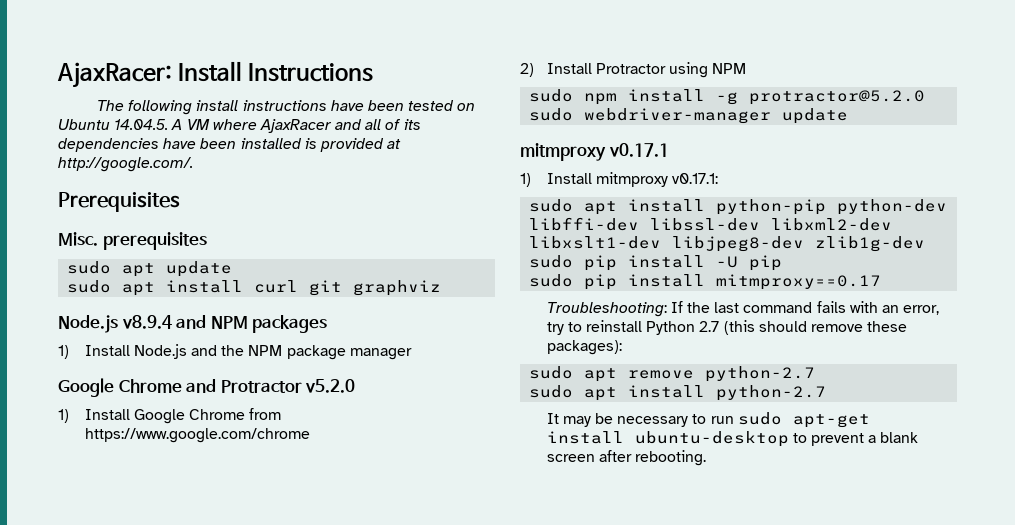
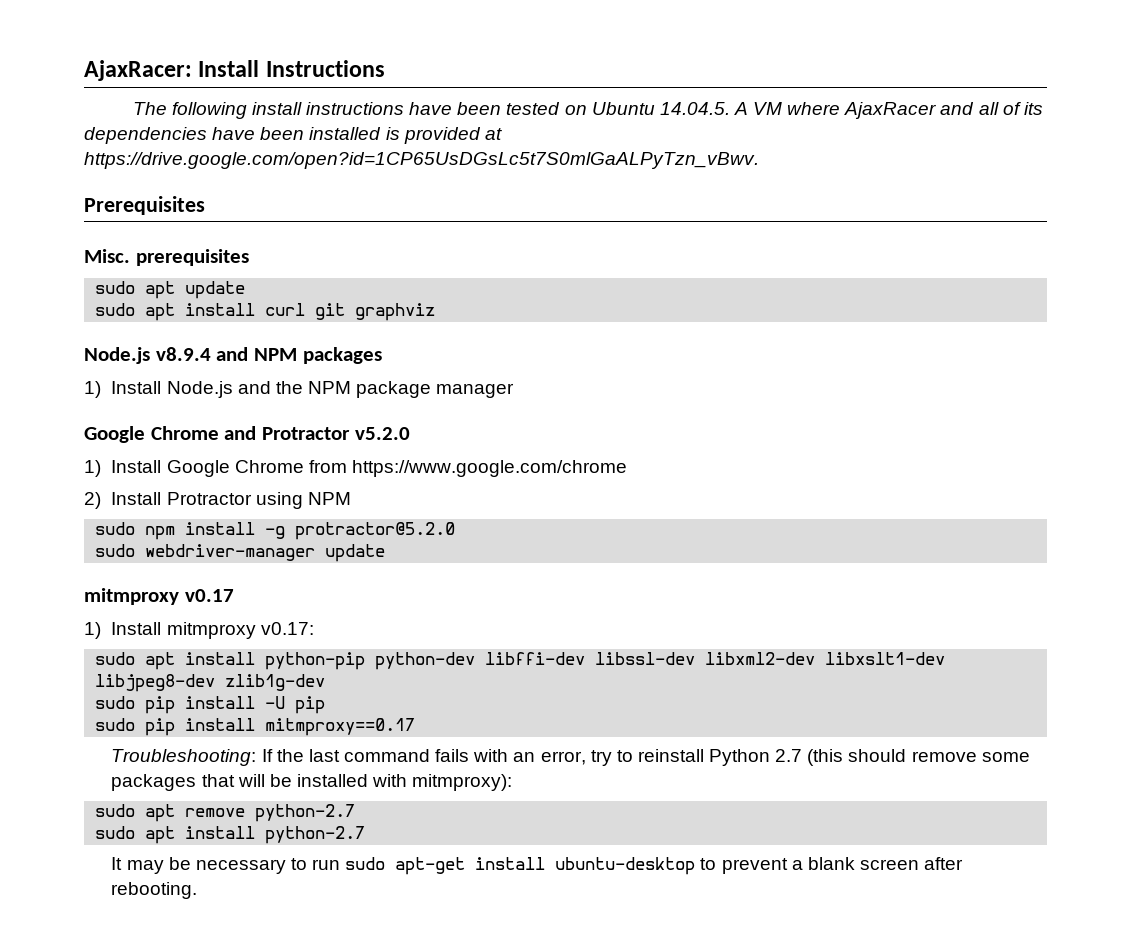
[58,157,193,172] http://google.com/. -> [84,152,759,169] https://drive.google.com/open?id=1CP65UsDGsLc5t7S0mlGaALPyTzn_vBwv.
[608,143,669,157] v0.17.1 -> [184,589,234,602] v0.17
[672,173,719,184] v0.17.1: -> [260,622,314,635] v0.17:
[867,321,908,332] [546,340,622,355] these packages): -> [981,752,1030,762] [111,774,513,791] some packages that will be installed with mitmproxy):

